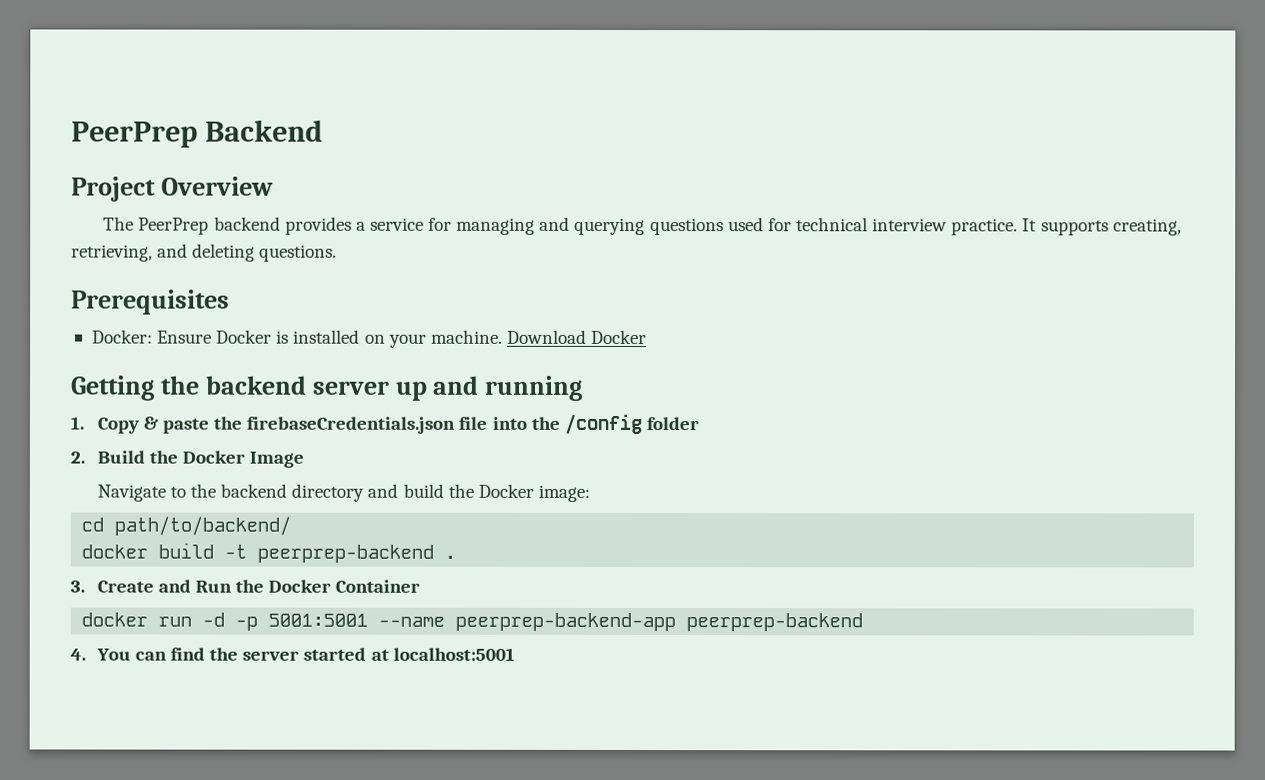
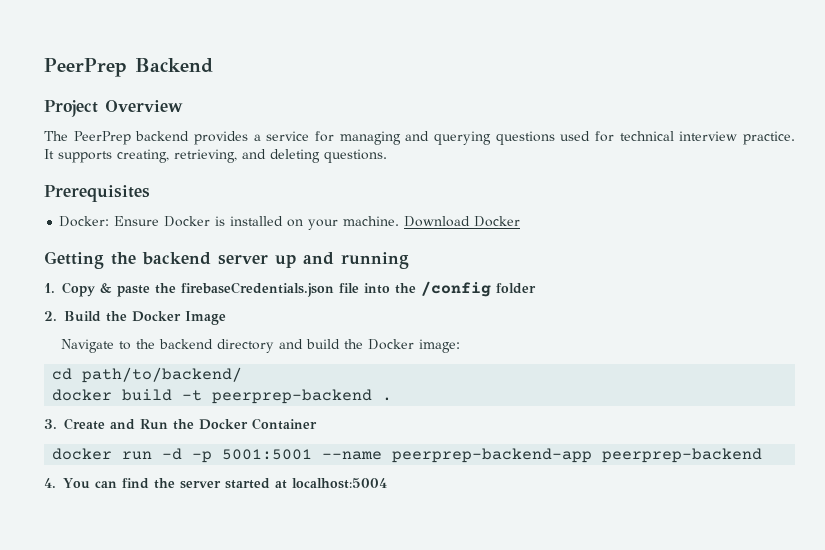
[392,647,515,661] localhost:5001 -> [291,478,387,489] localhost:5004

